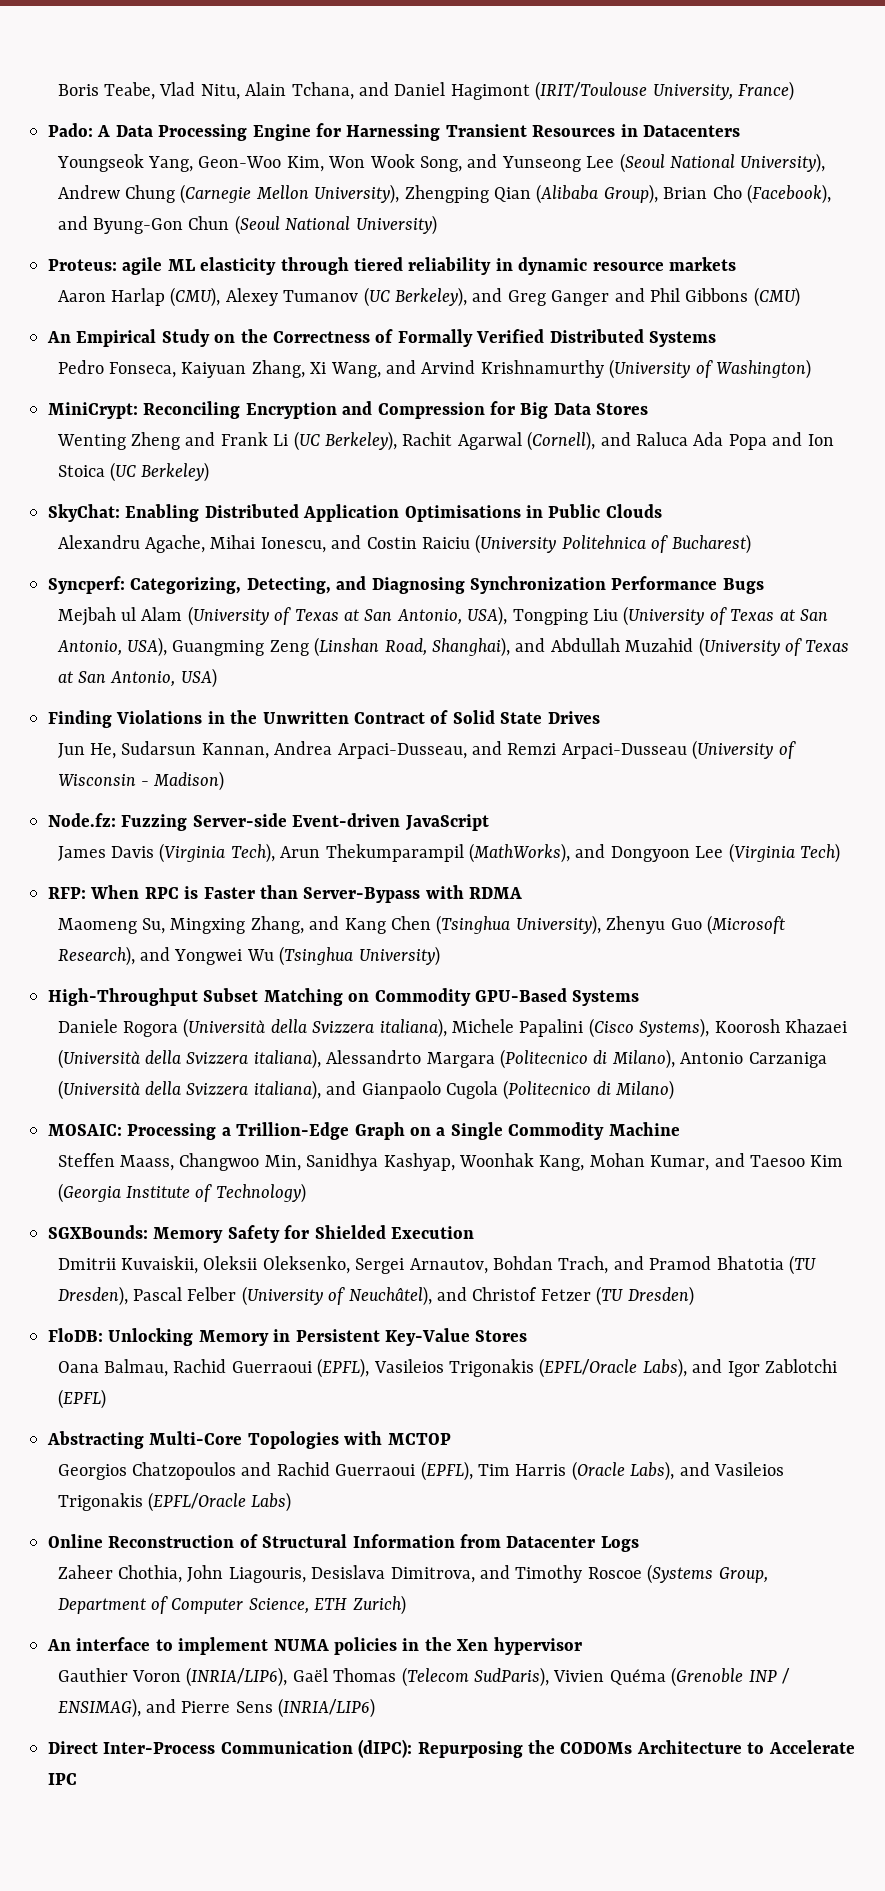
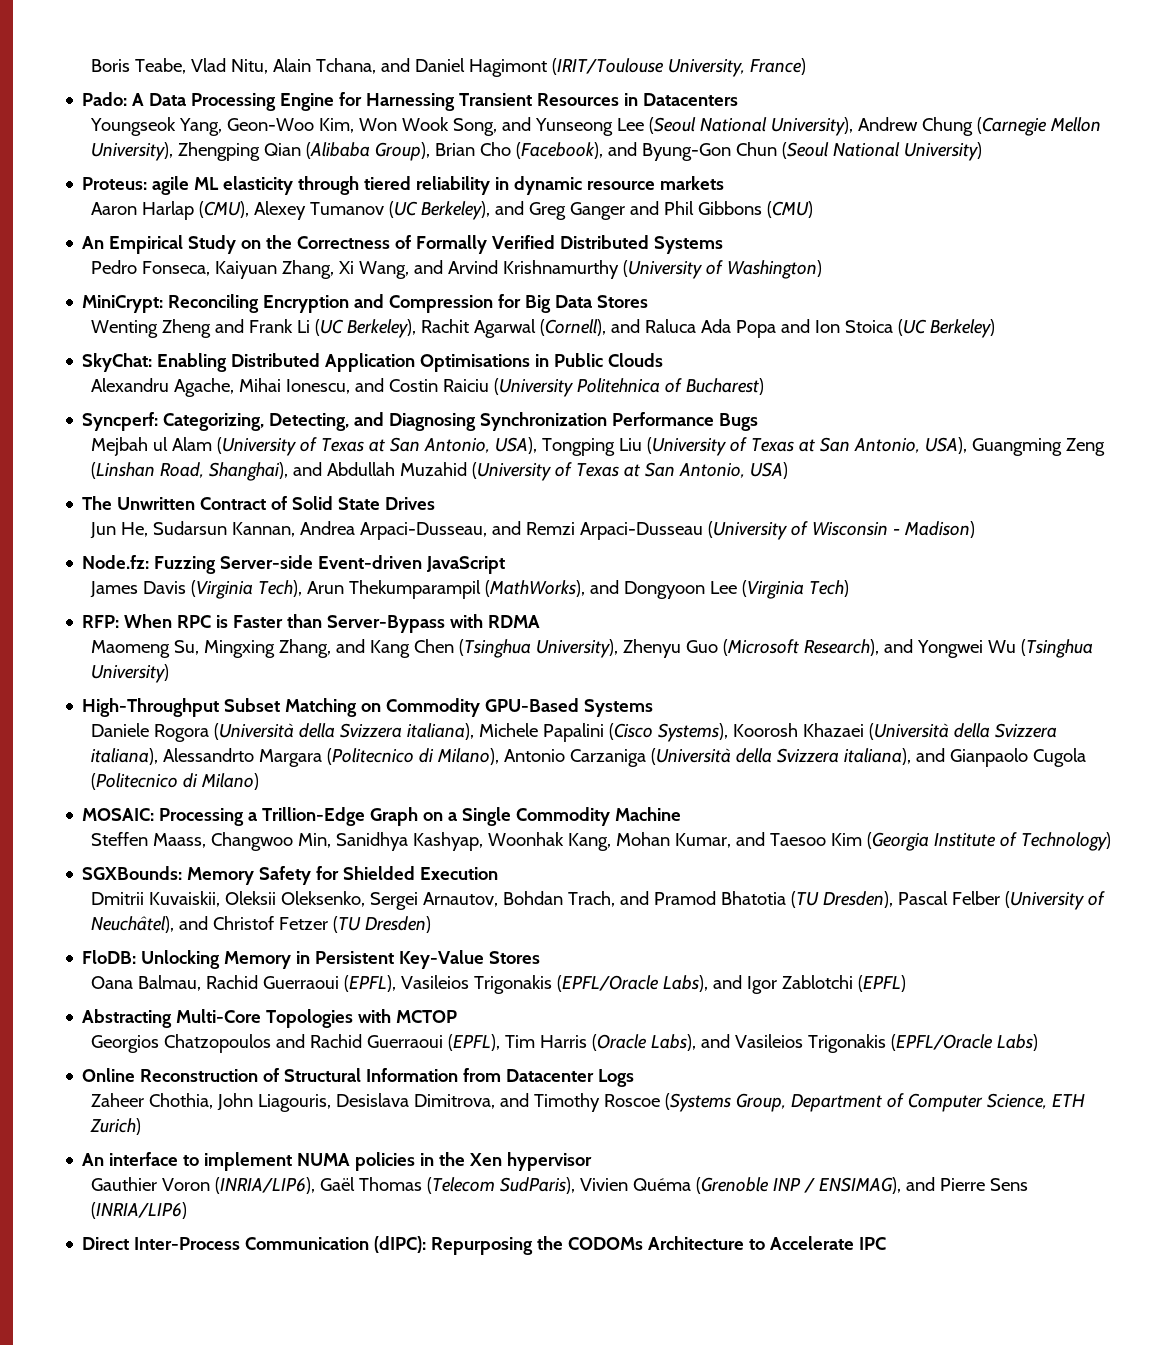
[48,710,258,728] Finding Violations in the -> [82,496,113,510] The

